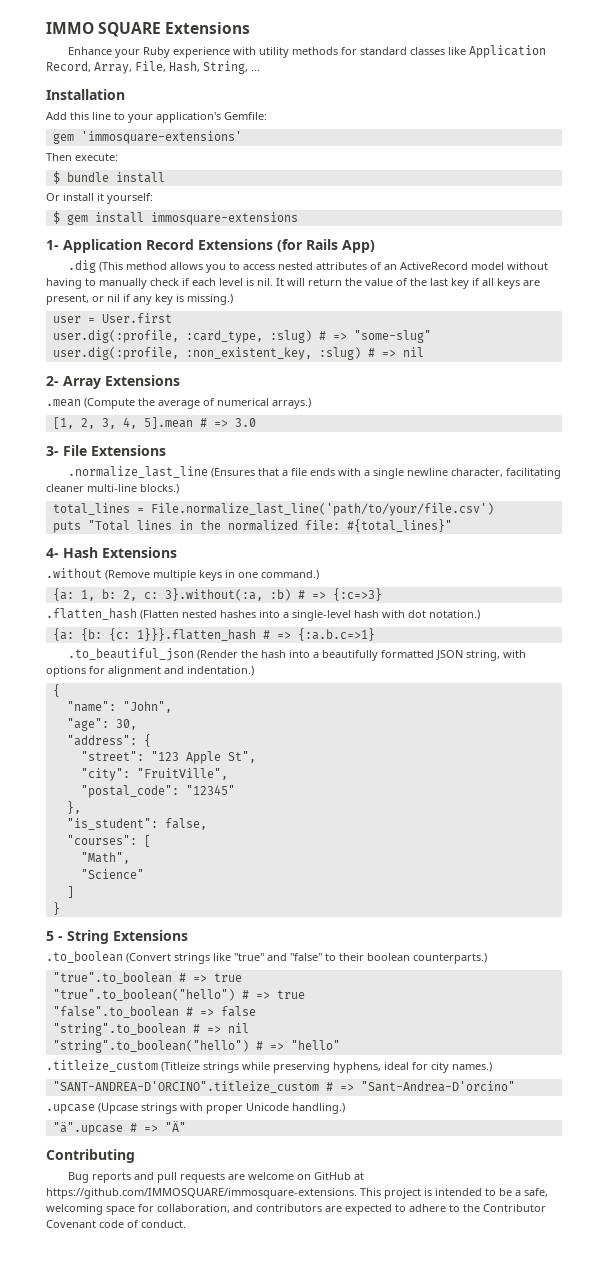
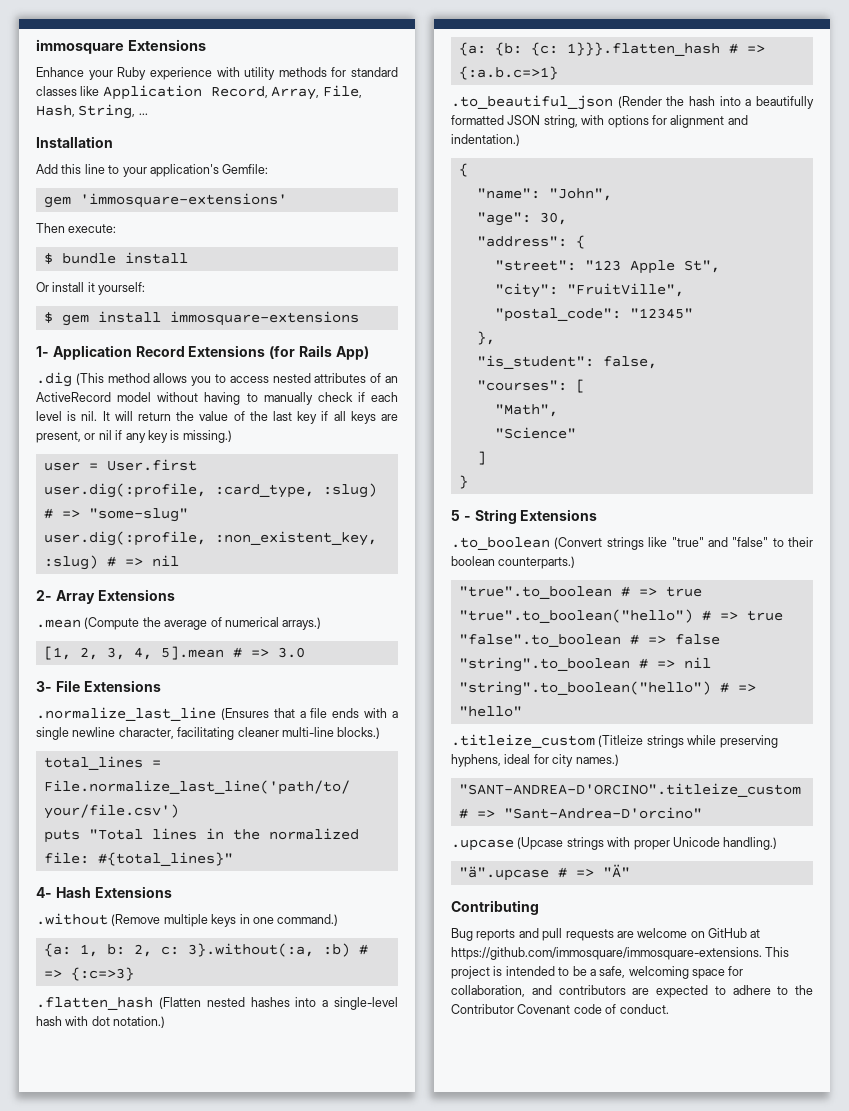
[46,22,162,37] IMMO SQUARE -> [36,39,124,54] immosquare
[46,1188,357,1199] https://github.com/IMMOSQUARE/immosquare-extensions. -> [451,947,762,960] https://github.com/immosquare/immosquare-extensions.

